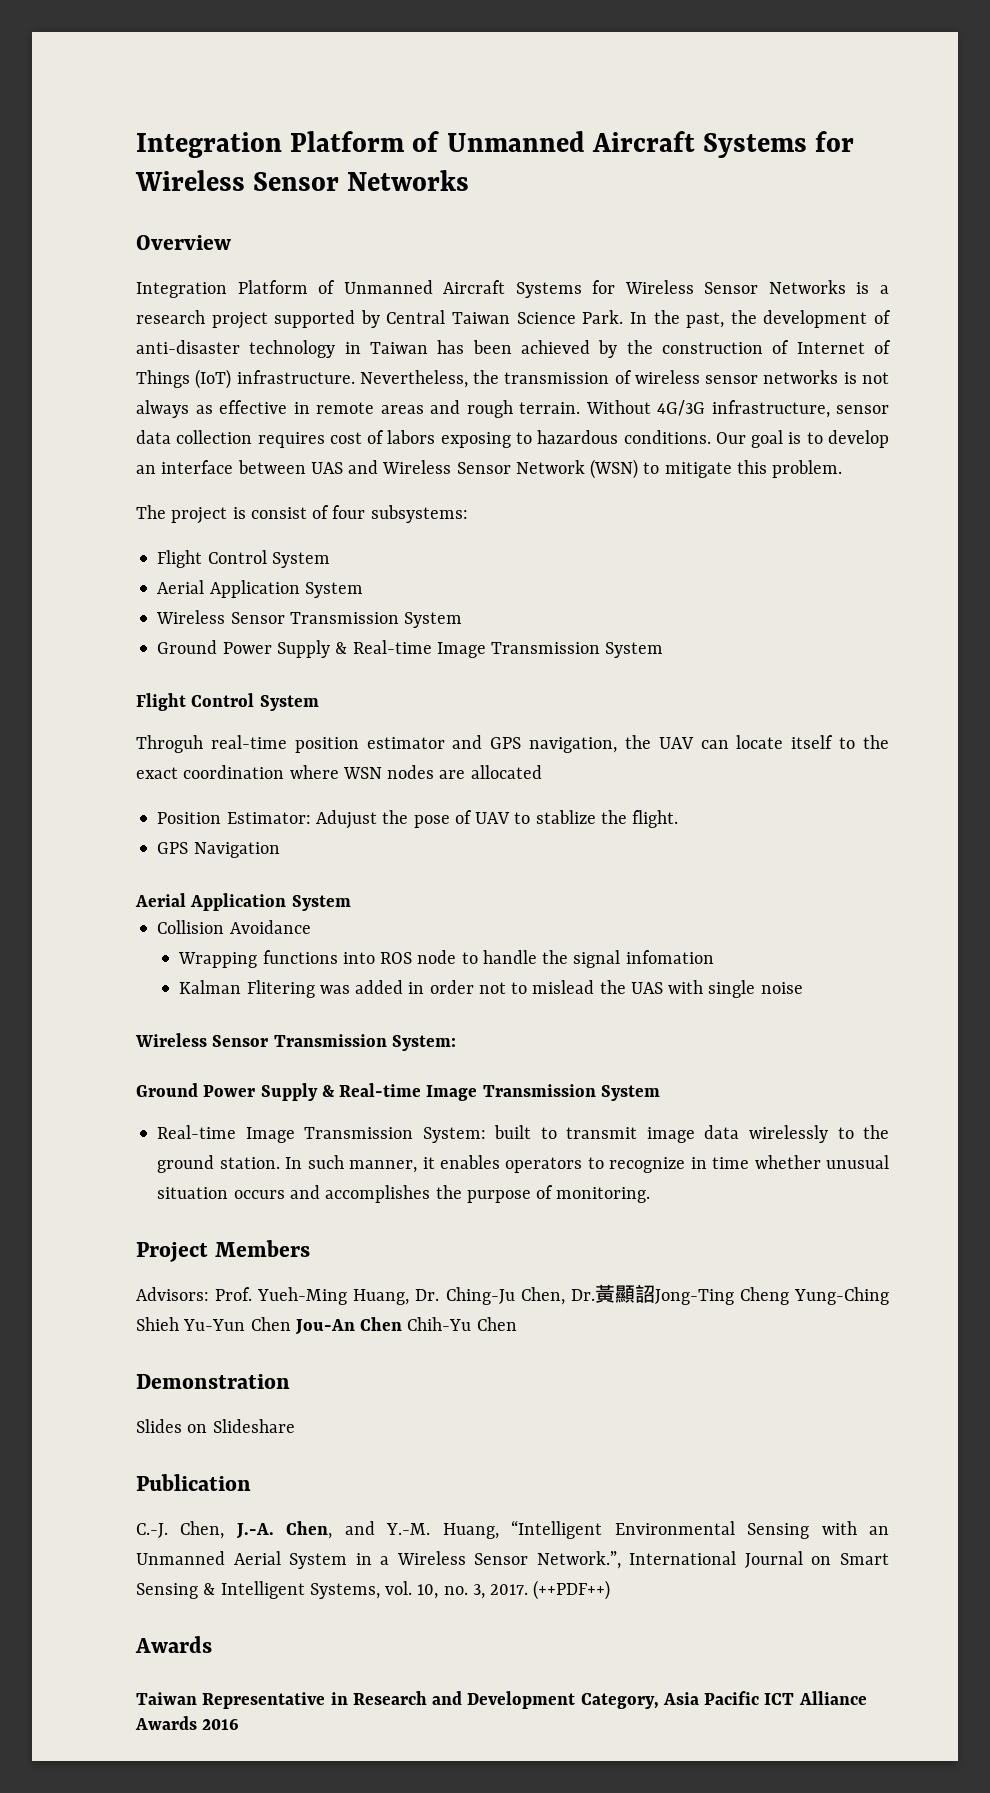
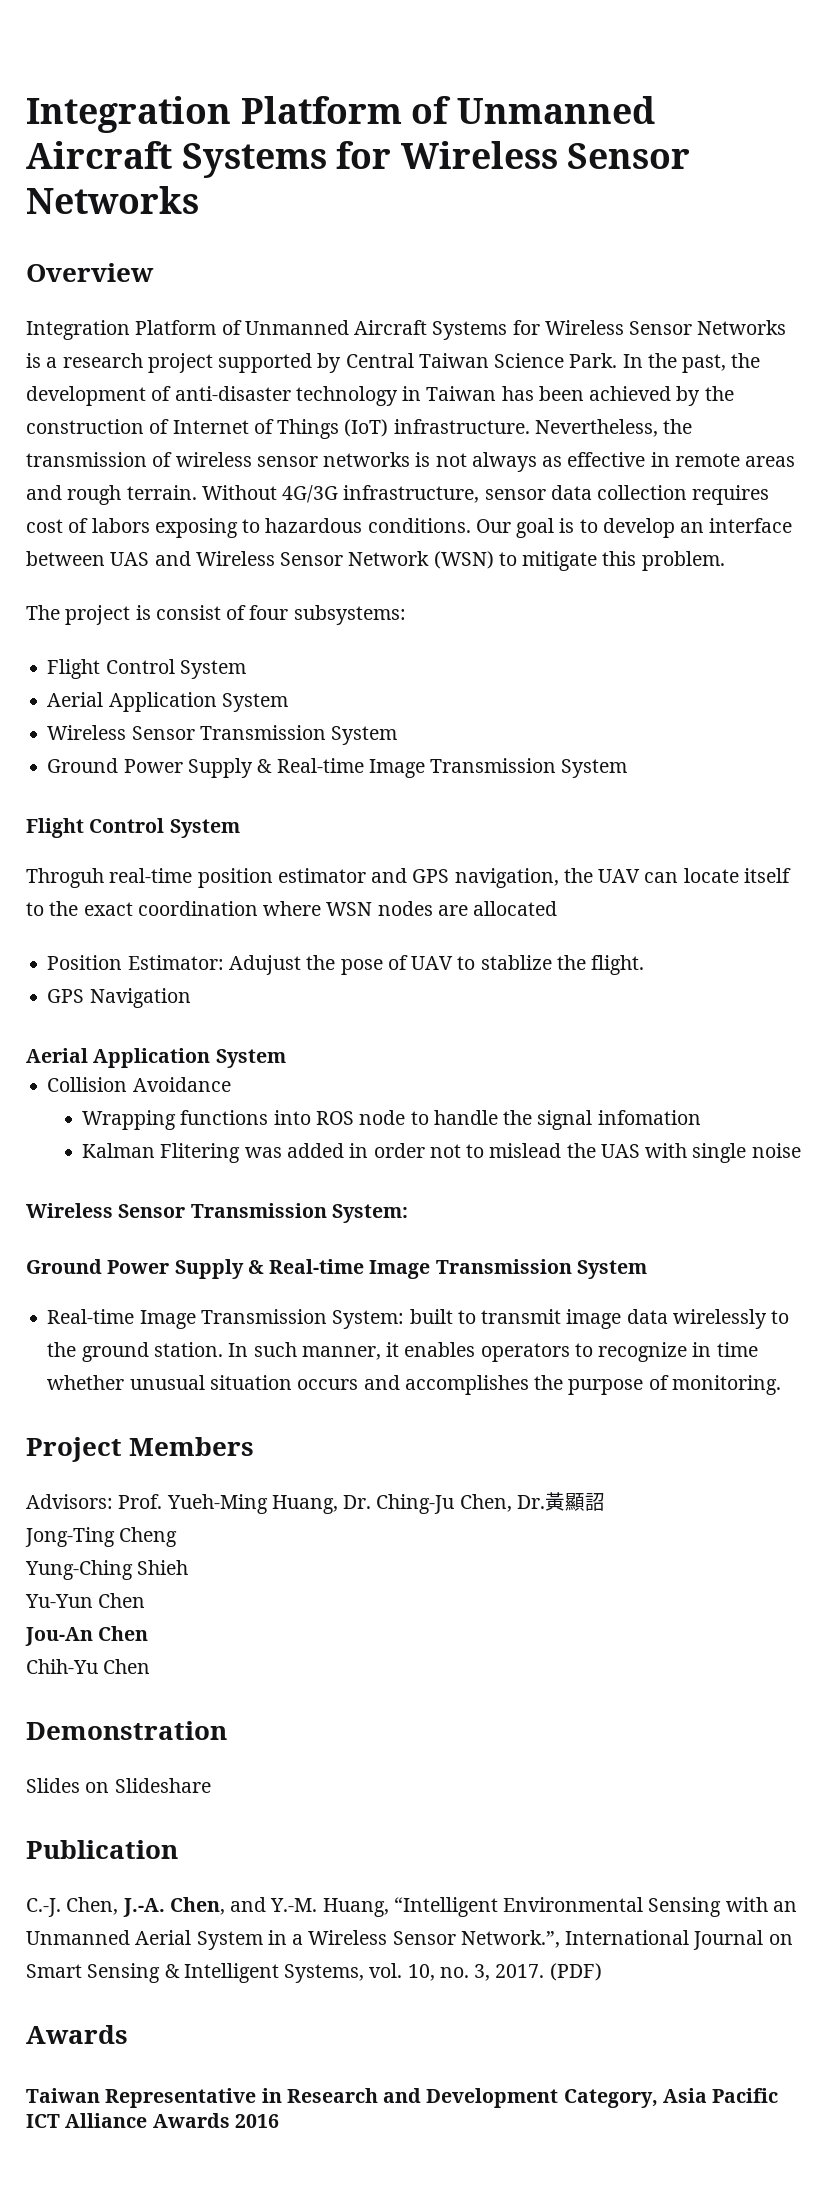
(655, 1293) none -> (605, 1502) //
(789, 1296) none -> (178, 1537) //
(179, 1324) none -> (189, 1567) //
(291, 1324) none -> (146, 1600) //
(403, 1324) none -> (149, 1633) //
[533,1580,611,1600] (++PDF++) -> [549,1963,602,1981] (PDF)

